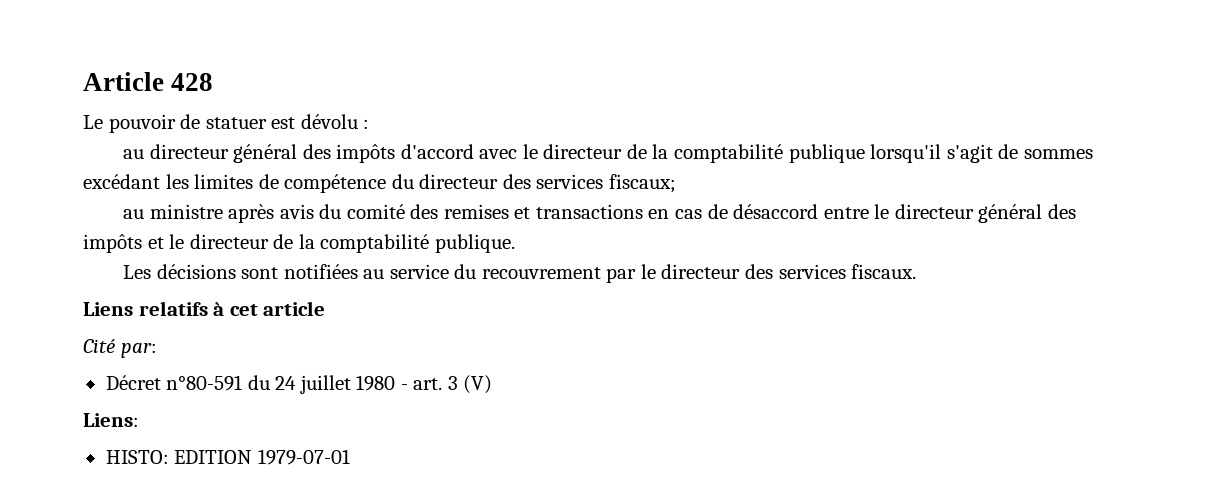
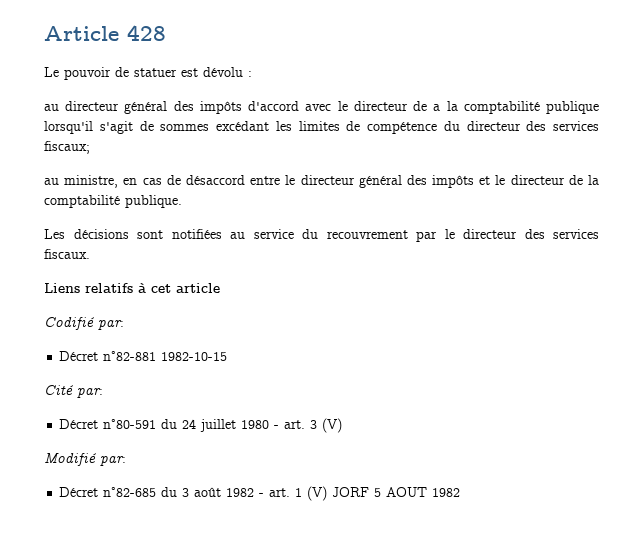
(647, 151) none -> [433,104,441,111] a
[149,204,643,223] ministre après avis du comité des remises et transactions -> [64,175,119,188] ministre,
(326, 308) none -> [44,317,124,330] [59,351,228,361] // Codifié par: // Décret n°82-881 1982-10-15
[83,413,139,427] [105,449,350,465] Liens: // HISTO: EDITION 1979-07-01 -> [44,452,126,466] [59,486,461,501] Modifié par: // Décret n°82-685 du 3 août 1982 - art. 1 (V) JORF 5 AOUT 1982

